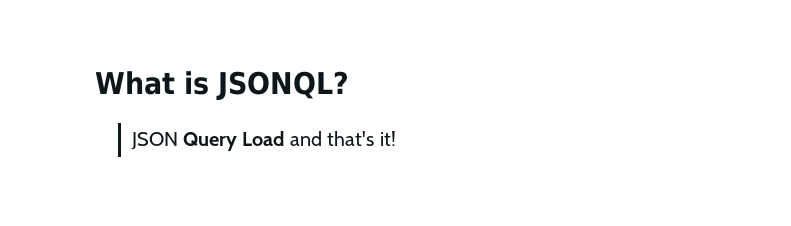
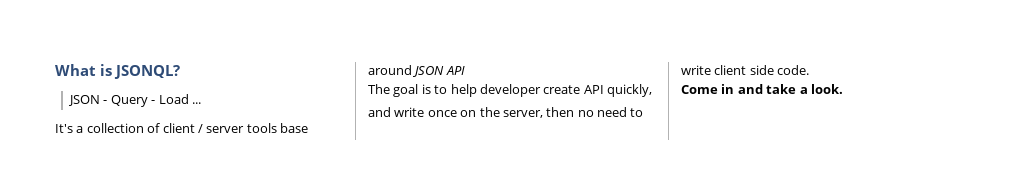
[183,131,396,151] Query Load and that's it! -> [103,94,201,107] [55,123,308,133] [368,65,465,77] [368,84,652,97] [368,107,644,118] [681,65,810,75] [681,84,843,94] - Query - Load ... // It's a collection of client / server tools base around JSON API // The goal is to help developer create API quickly, // and write once on the server, then no need to write client side code. // Come in and take a look.

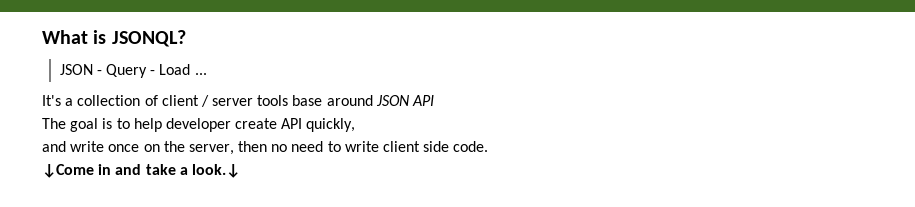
[681,85,718,94] Come -> [42,164,94,178] ↓Come
[810,84,843,94] look. -> [191,164,240,178] look.↓

